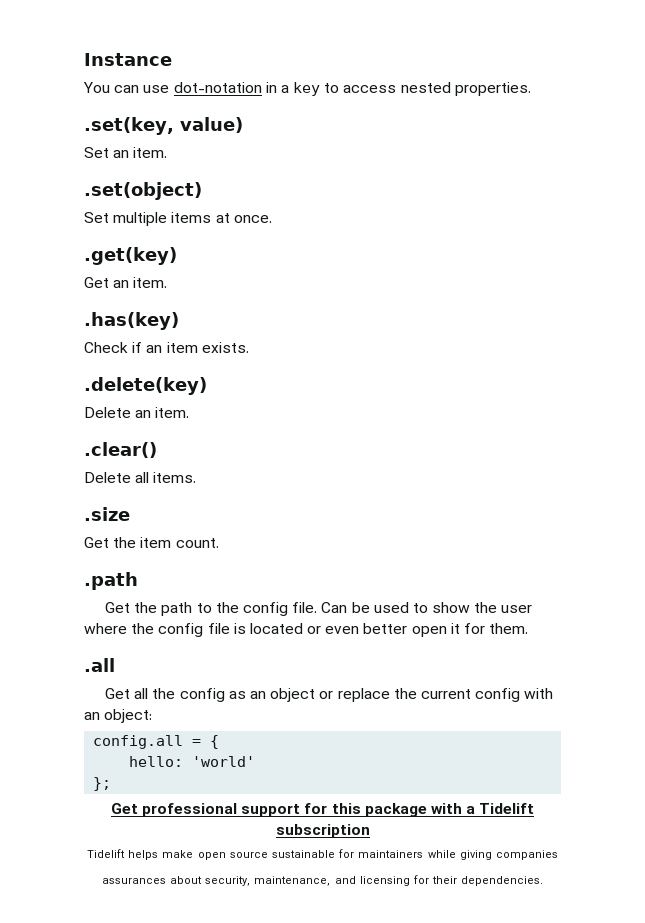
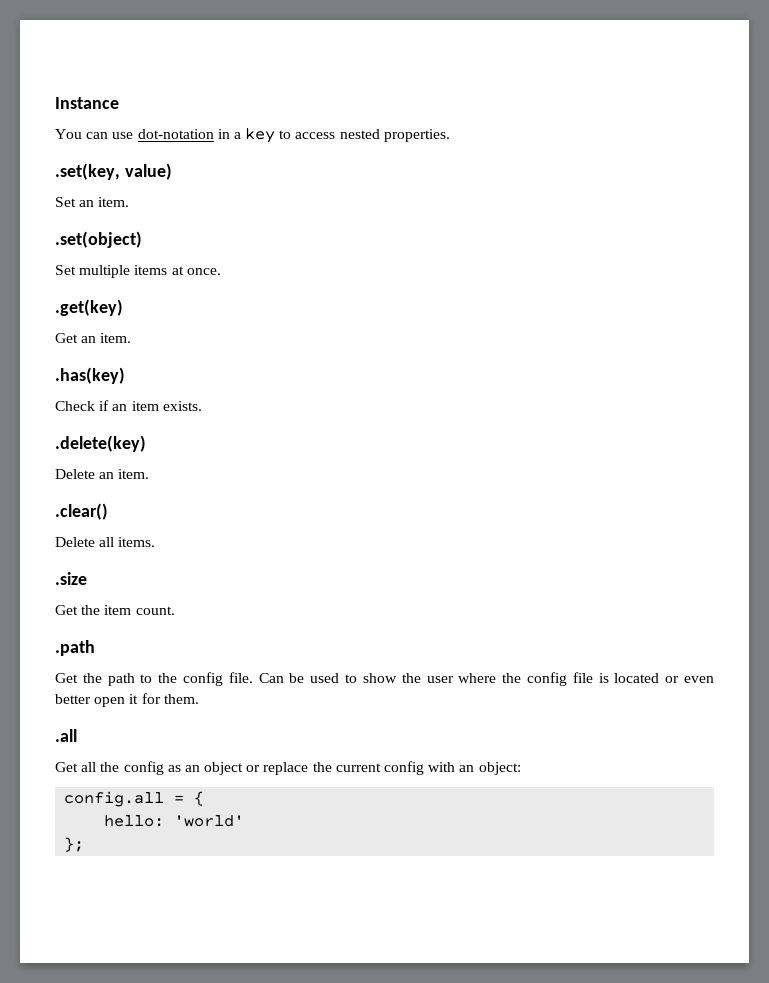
[110,803,535,817] [275,824,370,838] [87,849,558,860] [101,875,544,886] // Get professional support for this package with a Tidelift subscription // Tidelift helps make open source sustainable for maintainers while giving companies // assurances about security, maintenance, and licensing for their dependencies. -> (85, 844) none

